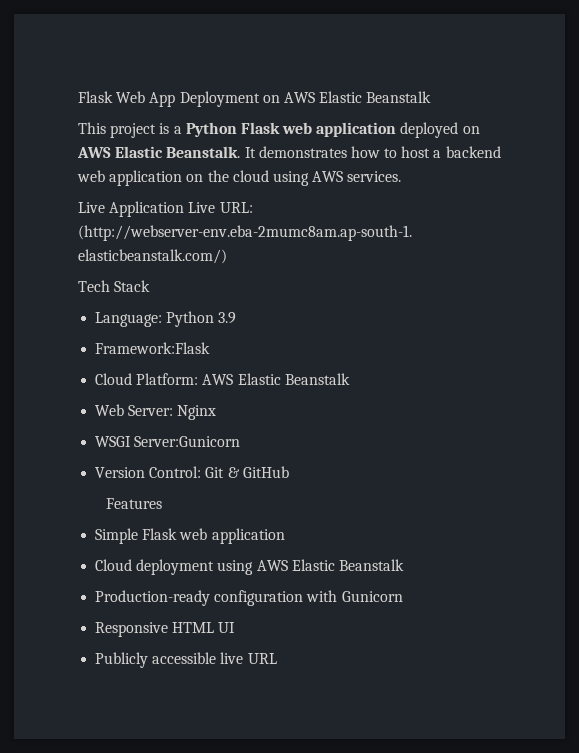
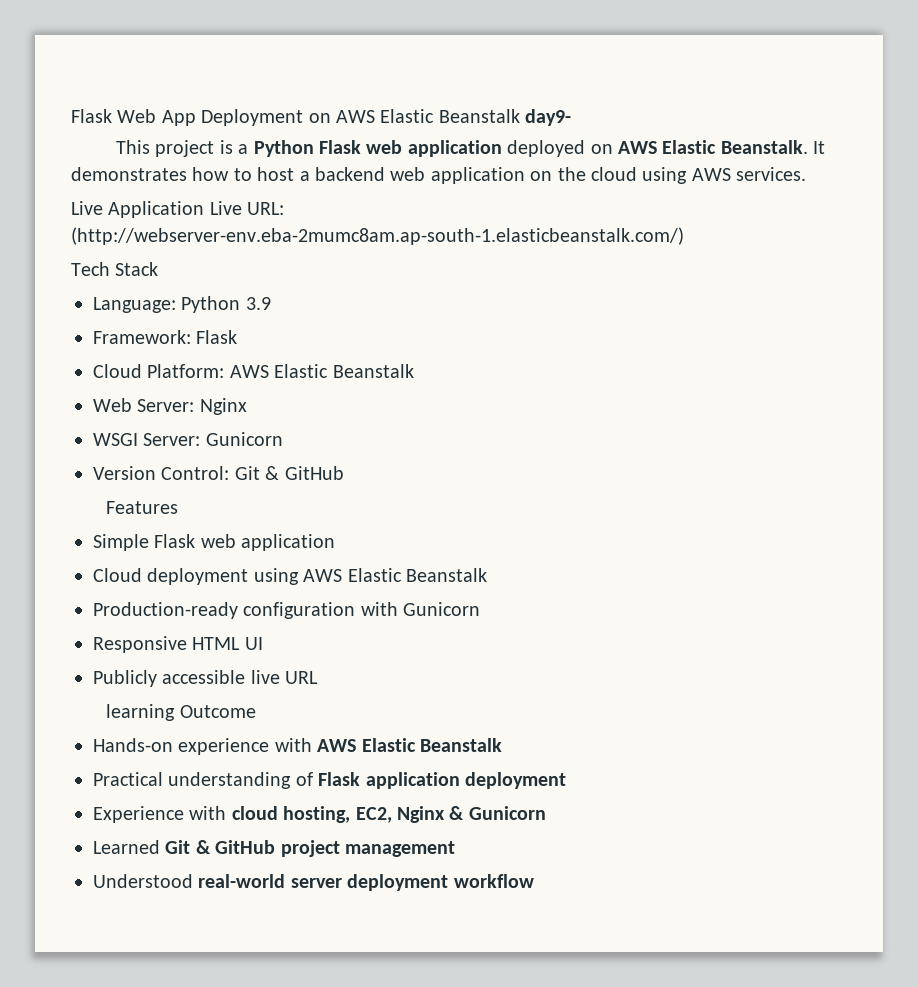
(432, 97) none -> [525,109,572,126] day9-
[95,342,211,354] Framework:Flask -> [93,330,238,344] Framework: Flask
[134,436,241,447] Server:Gunicorn -> [143,432,283,446] Server: Gunicorn
(277, 658) none -> [106,704,256,721] [93,738,502,755] [93,772,566,789] [93,806,546,823] [93,840,455,857] [93,874,534,891] // learning Outcome // Hands-on experience with AWS Elastic Beanstalk // Practical understanding of Flask application deployment // Experience with cloud hosting, EC2, Nginx & Gunicorn // Learned Git & GitHub project management // Understood real-world server deployment workflow

